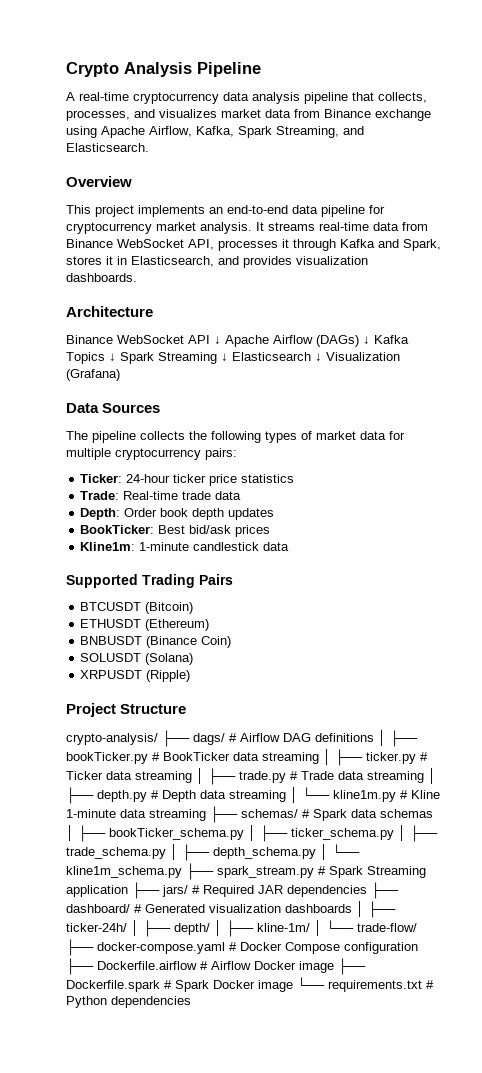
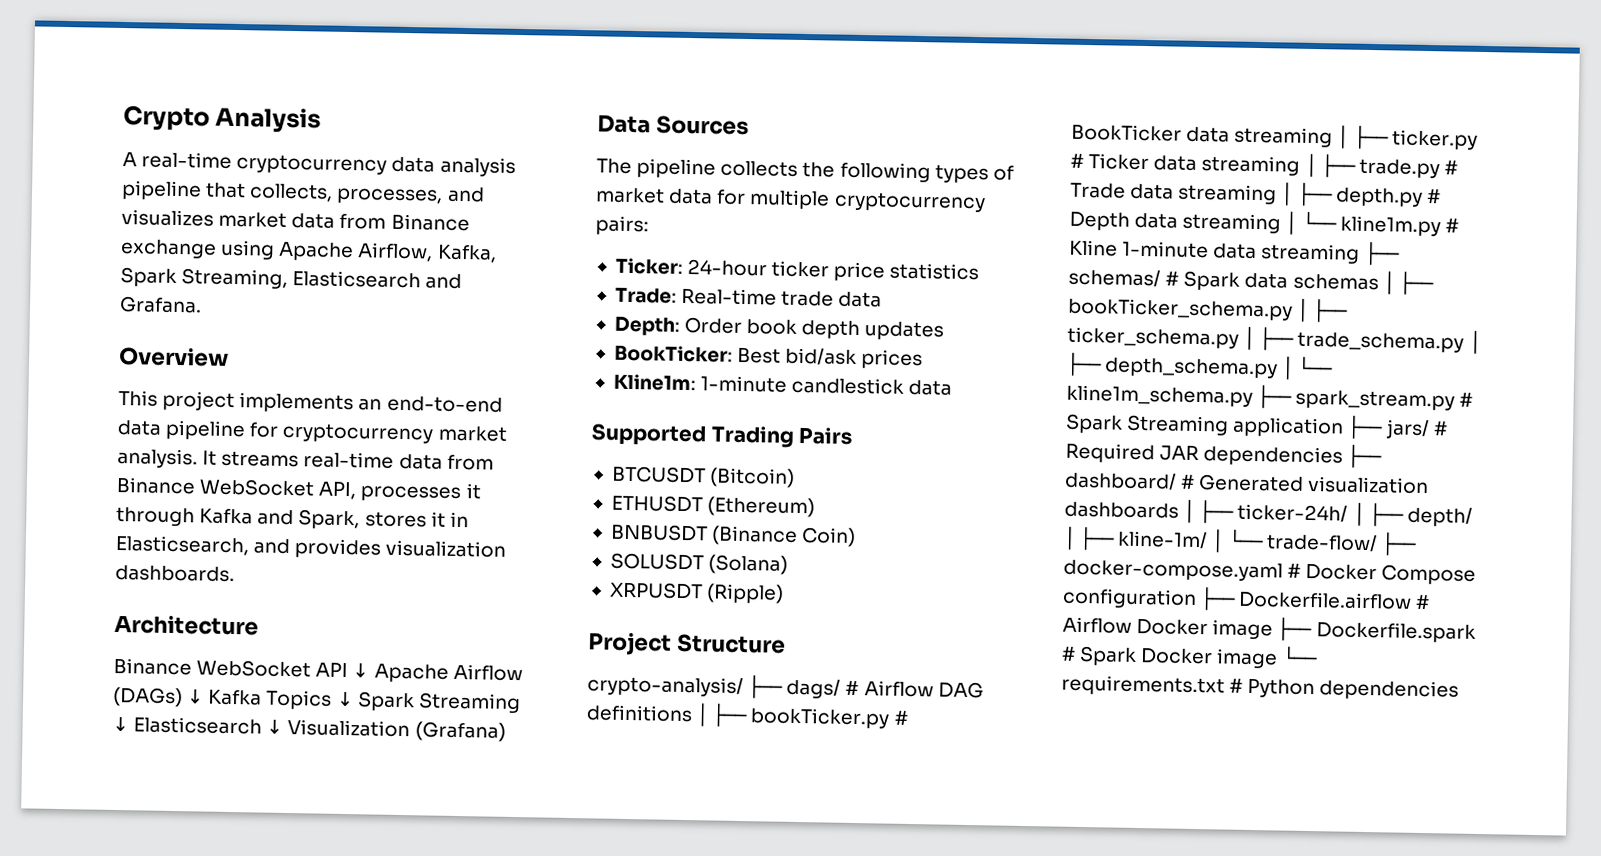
[197,62,261,77] Pipeline -> (322, 120) none
[343,126,364,135] [66,143,149,152] and Elasticsearch. -> [292,270,463,290] [119,295,202,314] Elasticsearch and Grafana.

